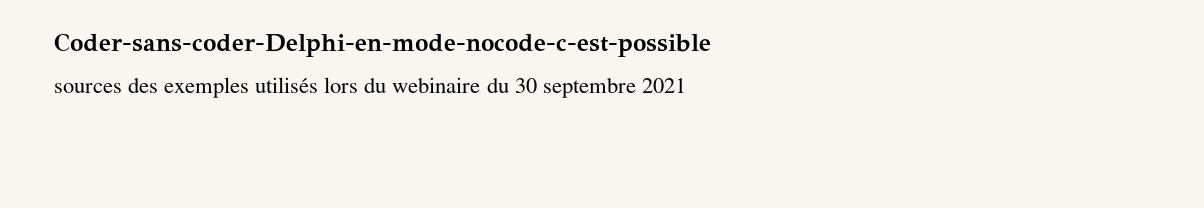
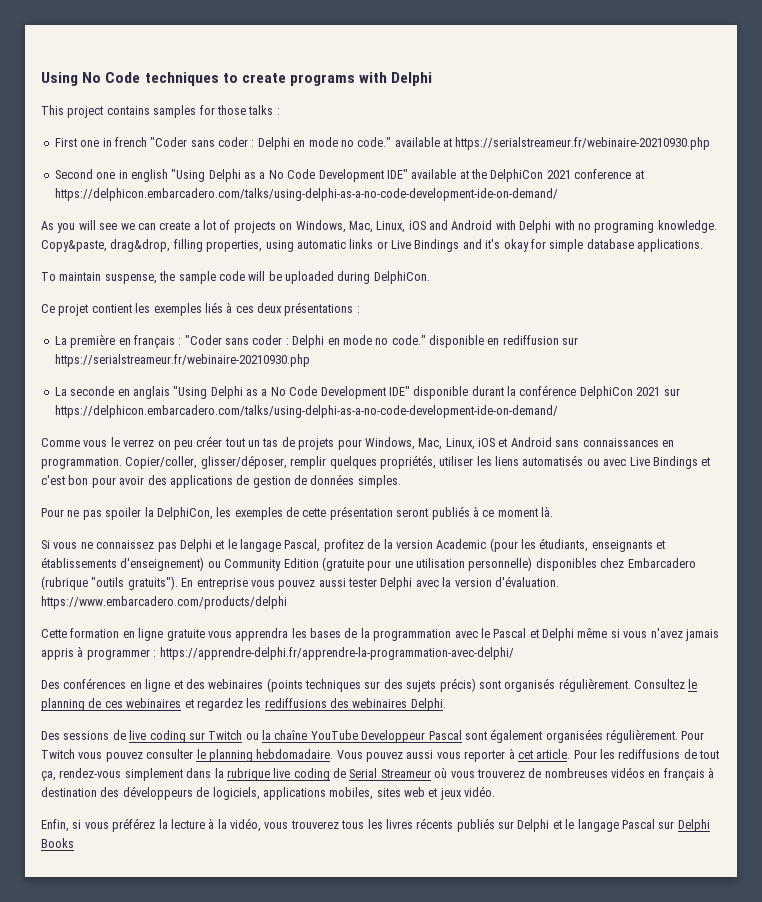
[54,33,711,57] [54,77,686,98] Coder-sans-coder-Delphi-en-mode-nocode-c-est-possible // sources des exemples utilisés lors du webinaire du 30 septembre 2021 -> [41,72,433,86] [41,105,280,118] [54,137,711,150] [54,169,644,182] [54,188,558,201] [41,220,717,233] [41,239,703,252] [41,271,430,284] [41,302,360,316] [54,334,579,348] [54,354,310,367] [54,385,680,399] [54,405,558,418] [41,436,674,450] [41,455,711,469] [41,474,401,488] [41,506,553,520] [41,538,666,552] [41,557,696,571] [41,576,559,590] [41,596,287,609] [41,628,719,641] [41,646,514,660] [41,678,698,692] [41,698,446,711] [41,729,705,743] [41,748,720,762] [41,767,715,781] [41,786,496,800] [41,818,710,832] [41,838,74,848] Using No Code techniques to create programs with Delphi // This project contains samples for those talks : // First one in french "Coder sans coder : Delphi en mode no code." available at https://serialstreameur.fr/webinaire-20210930.php // Second one in english "Using Delphi as a No Code Development IDE" available at the DelphiCon 2021 conference at https://delphicon.embarcadero.com/talks/using-delphi-as-a-no-code-development-ide-on-demand/ // As you will see we can create a lot of projects on Windows, Mac, Linux, iOS and Android with Delphi with no programing knowledge. Copy&paste, drag&drop, filling properties, using automatic links or Live Bindings and it's okay for simple database applications. // To maintain suspense, the sample code will be uploaded during DelphiCon. // Ce projet contient les exemples liés à ces deux présentations : // La première en français : "Coder sans coder : Delphi en mode no code." disponible en rediffusion sur https://serialstreameur.fr/webinaire-20210930.php // La seconde en anglais "Using Delphi as a No Code Development IDE" disponible durant la conférence DelphiCon 2021 sur https://delphicon.embarcadero.com/talks/using-delphi-as-a-no-code-development-ide-on-demand/ // Comme vous le verrez on peu créer tout un tas de projets pour Windows, Mac, Linux, iOS et Android sans connaissances en programmation. Copier/coller, glisser/déposer, remplir quelques propriétés, utiliser les liens automatisés ou avec Live Bindings et c'est bon pour avoir des applications de gestion de données simples. // Pour ne pas spoiler la DelphiCon, les exemples de cette présentation seront publiés à ce moment là. // Si vous ne connaissez pas Delphi et le langage Pascal, profitez de la version Academic (pour les étudiants, enseignants et établissements d'enseignement) ou Community Edition (gratuite pour une utilisation personnelle) disponibles chez Embarcadero (rubrique "outils gratuits"). En entreprise vous pouvez aussi tester Delphi avec la version d'évaluation. https://www.embarcadero.com/products/delphi // Cette formation en ligne gratuite vous apprendra les bases de la programmation avec le Pascal et Delphi même si vous n'avez jamais appris à programmer : https://apprendre-delphi.fr/apprendre-la-programmation-avec-delphi/ // Des conférences en ligne et des webinaires (points techniques sur des sujets précis) sont organisés régulièrement. Consultez le planning de ces webinaires et regardez les rediffusions des webinaires Delphi. // Des sessions de live coding sur Twitch ou la chaîne YouTube Developpeur Pascal sont également organisées régulièrement. Pour Twitch vous pouvez consulter le planning hebdomadaire. Vous pouvez aussi vous reporter à cet article. Pour les rediffusions de tout ça, rendez-vous simplement dans la rubrique live coding de Serial Streameur où vous trouverez de nombreuses vidéos en français à destination des développeurs de logiciels, applications mobiles, sites web et jeux vidéo. // Enfin, si vous préférez la lecture à la vidéo, vous trouverez tous les livres récents publiés sur Delphi et le langage Pascal sur Delphi Books

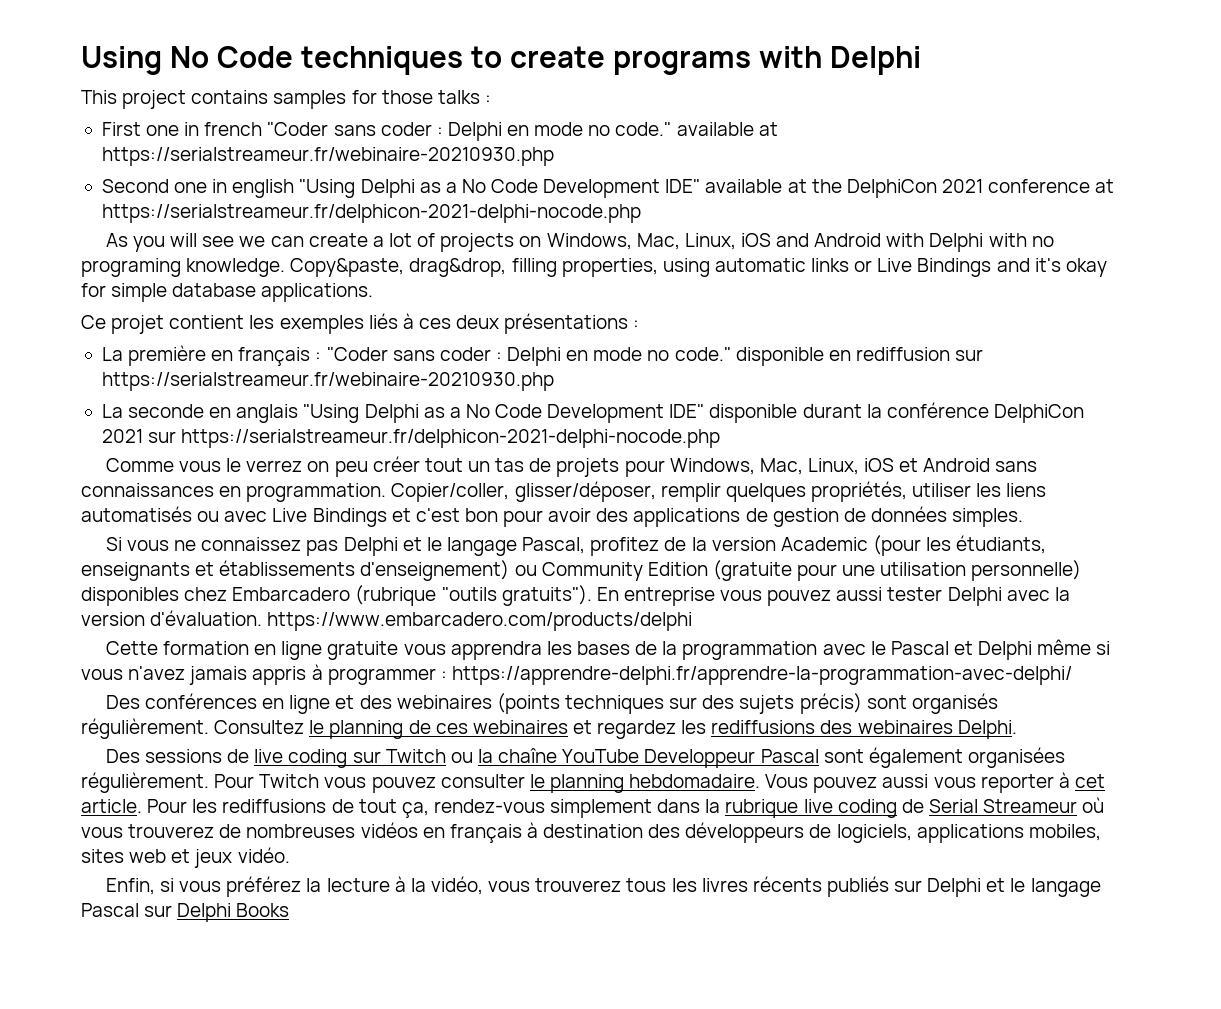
[54,188,558,201] https://delphicon.embarcadero.com/talks/using-delphi-as-a-no-code-development-ide-on-demand/ -> [101,204,641,223] https://serialstreameur.fr/delphicon-2021-delphi-nocode.php
[41,271,430,284] // To maintain suspense, the sample code will be uploaded during DelphiCon. -> (374, 292) none
[54,405,558,418] https://delphicon.embarcadero.com/talks/using-delphi-as-a-no-code-development-ide-on-demand/ -> [181,429,721,448] https://serialstreameur.fr/delphicon-2021-delphi-nocode.php
[41,506,553,520] // Pour ne pas spoiler la DelphiCon, les exemples de cette présentation seront publiés à ce moment là. -> (1024, 517) none

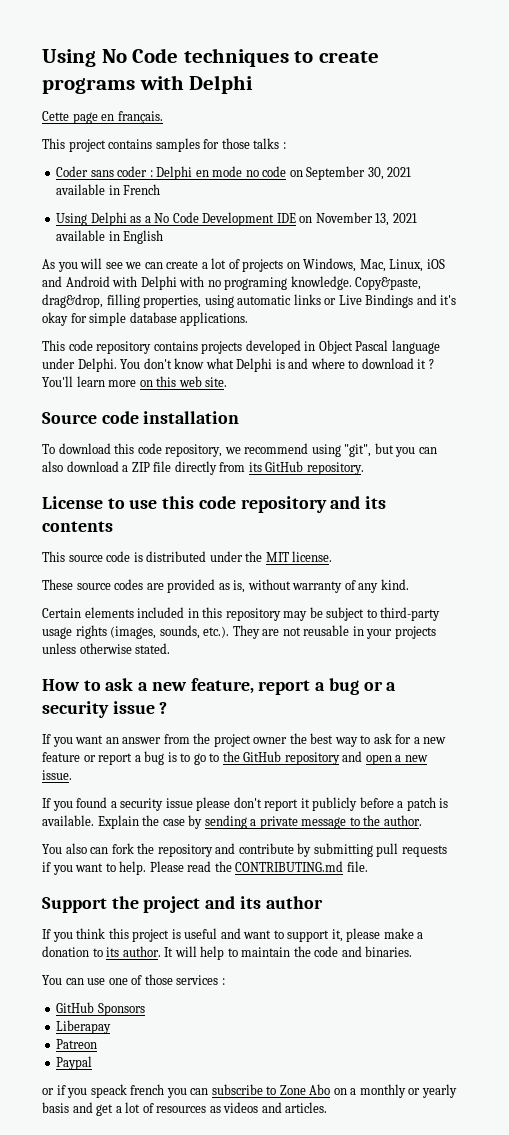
(921, 60) none -> [42,111,163,124] // Cette page en français.
[101,122,778,141] [101,147,554,166] [101,179,1115,198] [101,204,641,223] First one in french "Coder sans coder : Delphi en mode no code." available at https://serialstreameur.fr/webinaire-20210930.php // Second one in english "Using Delphi as a No Code Development IDE" available at the DelphiCon 2021 conference at https://serialstreameur.fr/delphicon-2021-delphi-nocode.php -> [56,166,412,180] [56,184,161,195] [56,212,417,226] [56,230,164,244] Coder sans coder : Delphi en mode no code on September 30, 2021 available in French // Using Delphi as a No Code Development IDE on November 13, 2021 available in English
[81,313,640,334] [101,345,984,366] [101,372,554,391] [101,402,1084,423] [101,429,721,448] [105,456,1038,477] [81,481,1047,502] [81,506,1024,527] [105,535,1047,556] [81,560,1082,581] [81,585,1070,606] [81,610,693,631] [105,639,1111,660] [81,664,1072,685] [105,693,998,714] [81,718,1017,739] [105,747,1065,768] [81,772,1105,793] [81,797,1105,818] [81,822,1101,843] [81,847,290,868] [105,876,1101,897] [81,903,290,922] Ce projet contient les exemples liés à ces deux présentations : // La première en français : "Coder sans coder : Delphi en mode no code." disponible en rediffusion sur https://serialstreameur.fr/webinaire-20210930.php // La seconde en anglais "Using Delphi as a No Code Development IDE" disponible durant la conférence DelphiCon 2021 sur https://serialstreameur.fr/delphicon-2021-delphi-nocode.php // Comme vous le verrez on peu créer tout un tas de projets pour Windows, Mac, Linux, iOS et Android sans connaissances en programmation. Copier/coller, glisser/déposer, remplir quelques propriétés, utiliser les liens automatisés ou avec Live Bindings et c'est bon pour avoir des applications de gestion de données simples. // Si vous ne connaissez pas Delphi et le langage Pascal, profitez de la version Academic (pour les étudiants, enseignants et établissements d'enseignement) ou Community Edition (gratuite pour une utilisation personnelle) disponibles chez Embarcadero (rubrique "outils gratuits"). En entreprise vous pouvez aussi tester Delphi avec la version d'évaluation. https://www.embarcadero.com/products/delphi // Cette formation en ligne gratuite vous apprendra les bases de la programmation avec le Pascal et Delphi même si vous n'avez jamais appris à programmer : https://apprendre-delphi.fr/apprendre-la-programmation-avec-delphi/ // Des conférences en ligne et des webinaires (points techniques sur des sujets précis) sont organisés régulièrement. Consultez le planning de ces webinaires et regardez les rediffusions des webinaires Delphi. // Des sessions de live coding sur Twitch ou la chaîne YouTube Developpeur Pascal sont également organisées régulièrement. Pour Twitch vous pouvez consulter le planning hebdomadaire. Vous pouvez aussi vous reporter à cet article. Pour les rediffusions de tout ça, rendez-vous simplement dans la rubrique live coding de Serial Streameur où vous trouverez de nombreuses vidéos en français à destination des développeurs de logiciels, applications mobiles, sites web et jeux vidéo. // Enfin, si vous préférez la lecture à la vidéo, vous trouverez tous les livres récents publiés sur Delphi et le langage Pascal sur Delphi Books -> [42,340,440,354] [42,358,434,372] [42,376,228,387] [42,411,240,424] [42,443,437,457] [42,461,364,475] [42,496,387,513] [42,521,113,532] [42,551,333,562] [42,579,409,593] [42,607,441,621] [42,625,436,639] [42,643,171,654] [42,678,397,695] [42,701,168,718] [42,733,447,747] [42,751,428,765] [42,770,72,780] [42,797,449,811] [42,815,422,829] [42,843,447,857] [42,861,368,875] [42,896,323,913] [42,928,424,942] [42,946,413,960] [42,974,225,985] [56,1002,145,1016] [56,1020,112,1034] [56,1039,98,1049] [56,1056,93,1070] [42,1084,457,1098] [42,1102,328,1116] This code repository contains projects developed in Object Pascal language under Delphi. You don't know what Delphi is and where to download it ? You'll learn more on this web site. // Source code installation // To download this code repository, we recommend using "git", but you can also download a ZIP file directly from its GitHub repository. // License to use this code repository and its contents // This source code is distributed under the MIT license. // These source codes are provided as is, without warranty of any kind. // Certain elements included in this repository may be subject to third-party usage rights (images, sounds, etc.). They are not reusable in your projects unless otherwise stated. // How to ask a new feature, report a bug or a security issue ? // If you want an answer from the project owner the best way to ask for a new feature or report a bug is to go to the GitHub repository and open a new issue. // If you found a security issue please don't report it publicly before a patch is available. Explain the case by sending a private message to the author. // You also can fork the repository and contribute by submitting pull requests if you want to help. Please read the CONTRIBUTING.md file. // Support the project and its author // If you think this project is useful and want to support it, please make a donation to its author. It will help to maintain the code and binaries. // You can use one of those services : // GitHub Sponsors // Liberapay // Patreon // Paypal // or if you speack french you can subscribe to Zone Abo on a monthly or yearly basis and get a lot of resources as videos and articles.

